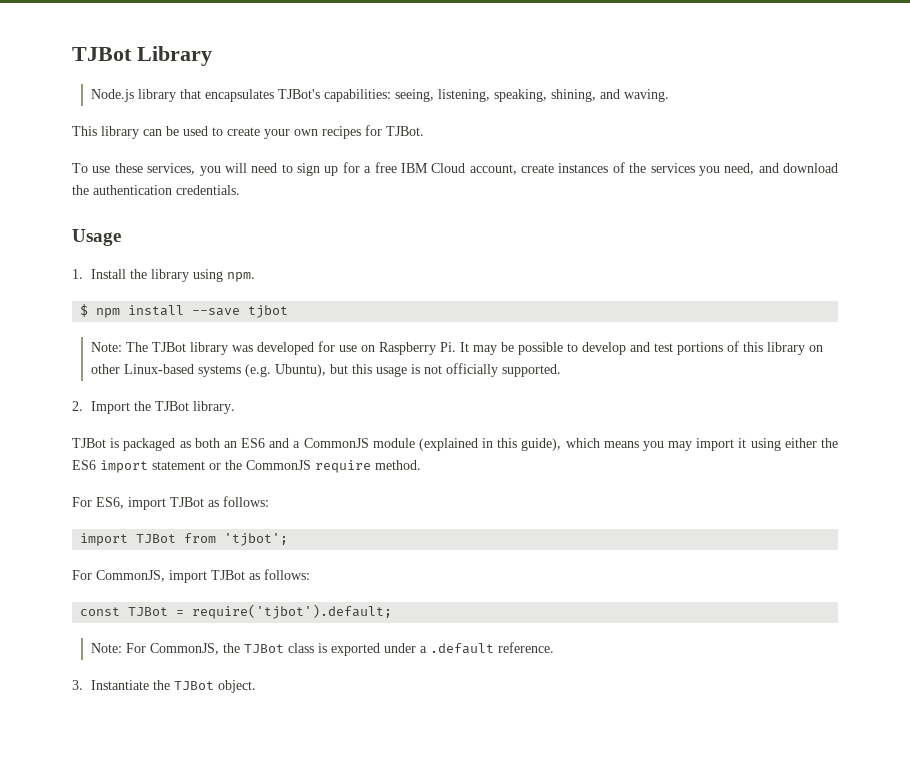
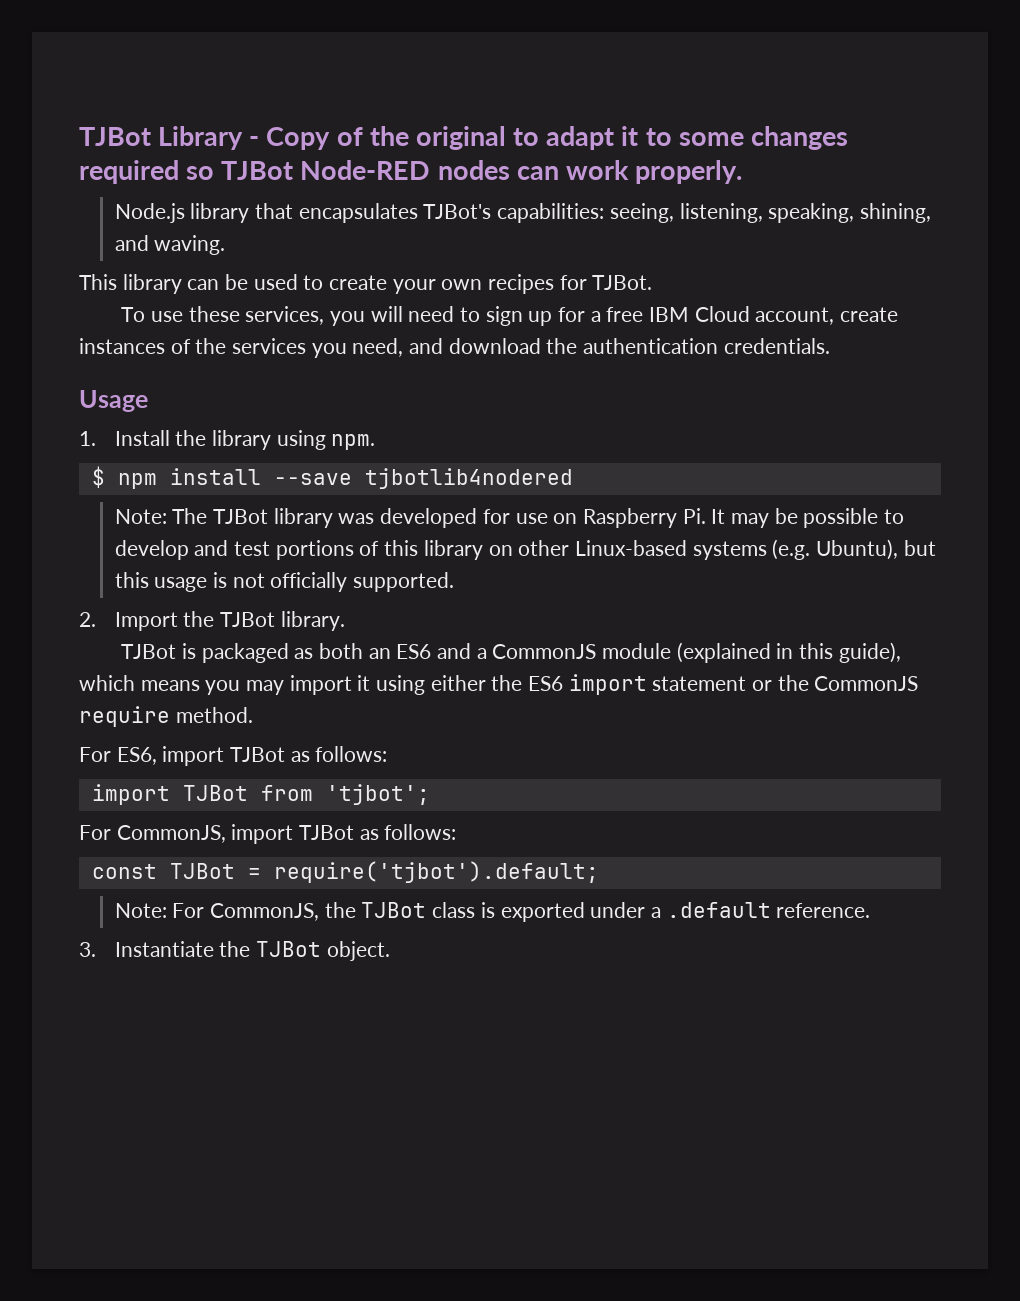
(212, 56) none -> [249,126,848,150] [79,160,743,184] - Copy of the original to adapt it to some changes required so TJBot Node-RED nodes can work properly.
[248,305,289,318] tjbot -> [364,468,573,489] tjbotlib4nodered

